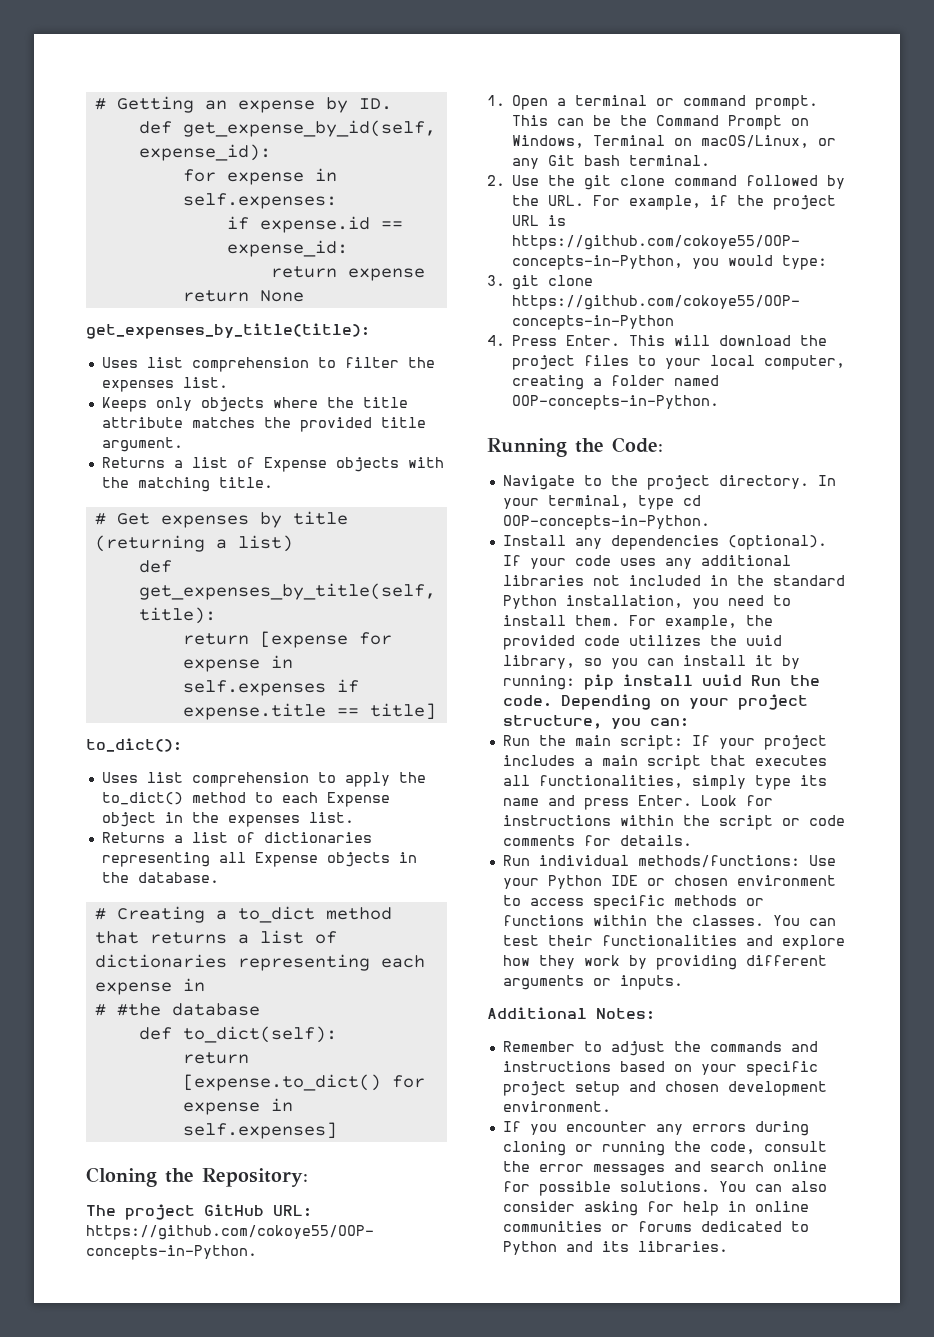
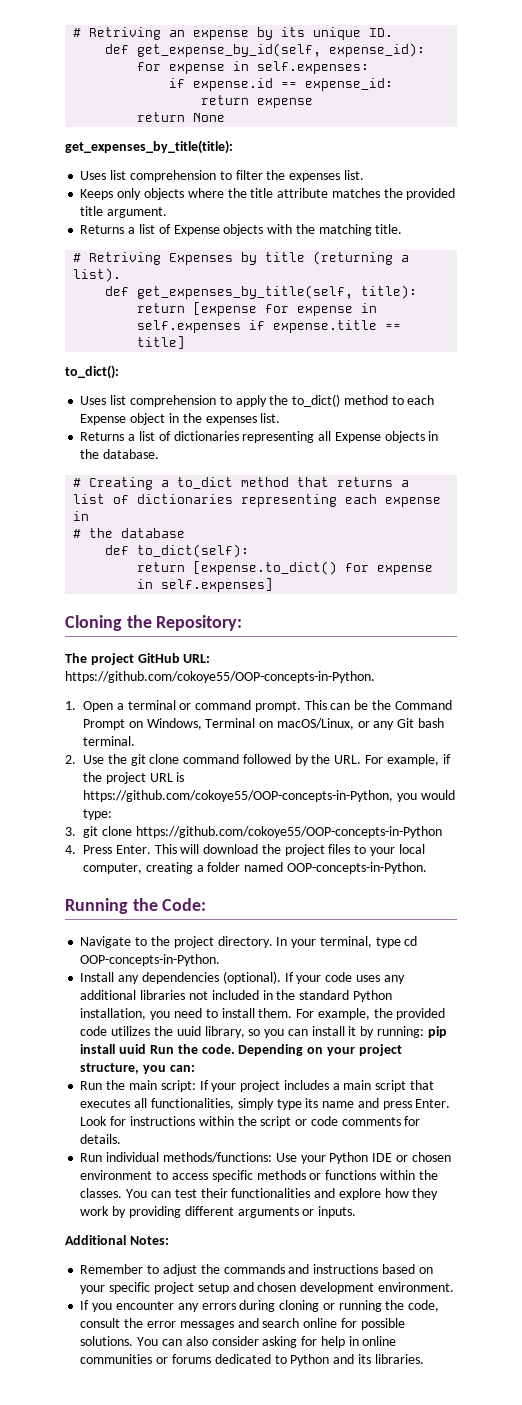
[94,96,194,113] # Getting -> [73,27,162,40] # Retriving
(348, 105) none -> [281,27,362,40] its unique
[116,513,249,528] Get expenses -> [89,252,234,265] Retriving Expenses
[237,535,293,552] list) -> [73,268,122,282] list).
[116,1003,161,1016] #the -> [89,528,114,538] the

